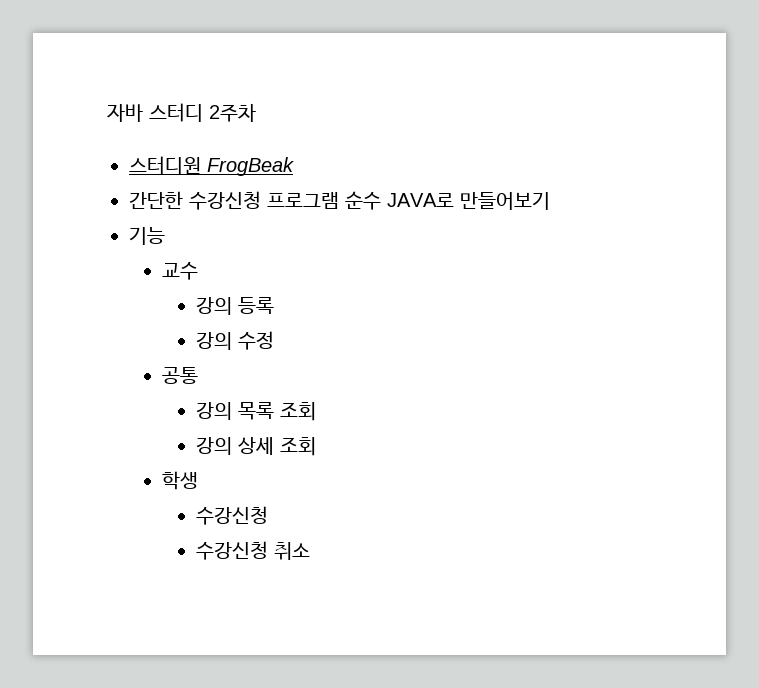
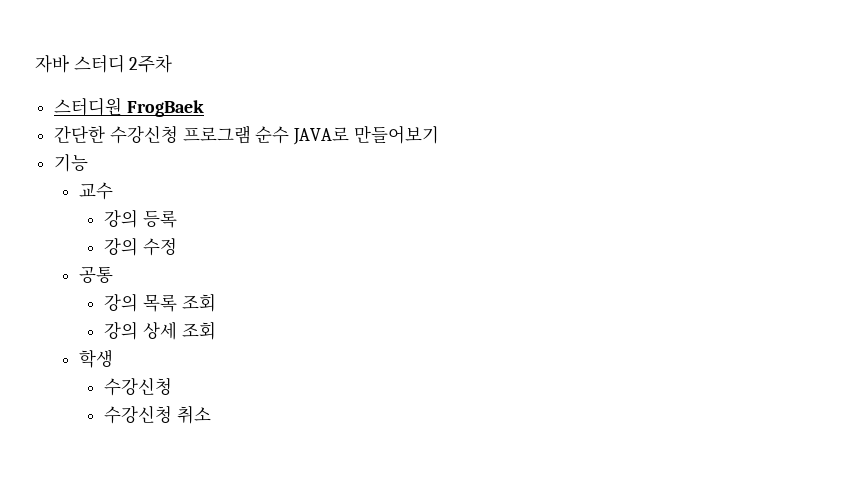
[207,157,294,176] FrogBeak -> [126,100,204,117] FrogBaek

